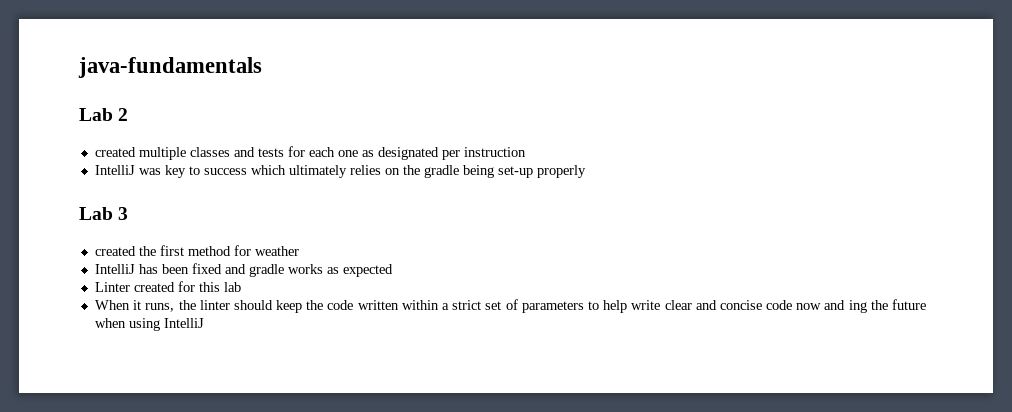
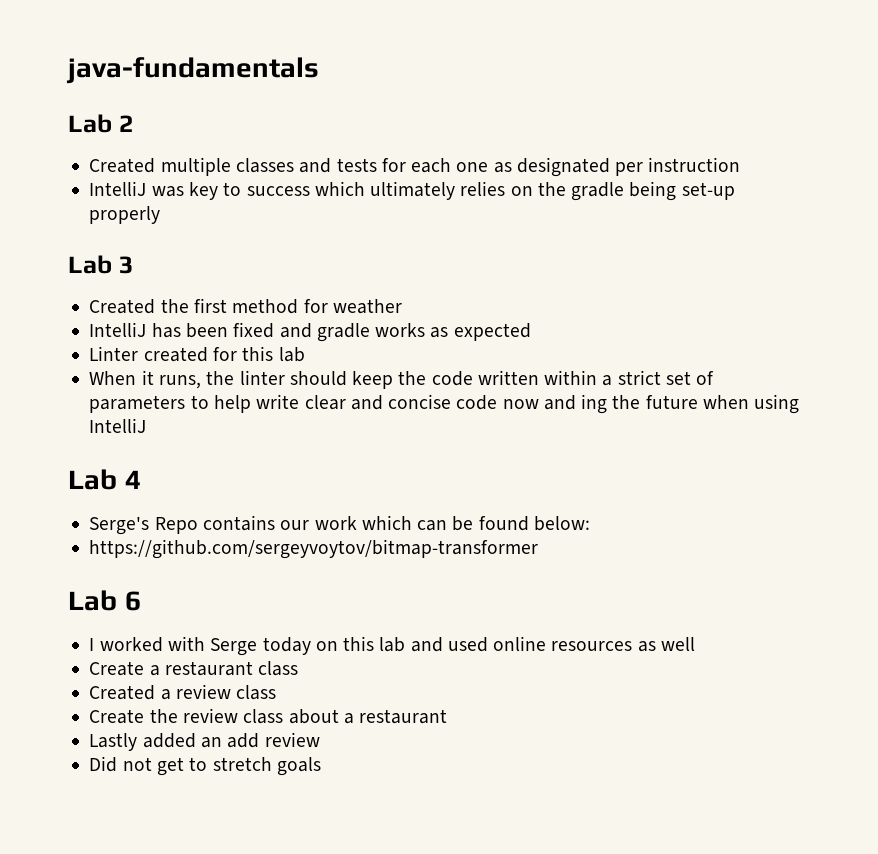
[94,147,136,157] created -> [89,158,156,173] Created
[94,246,136,256] created -> [89,299,156,314] Created
(204, 323) none -> [68,469,141,490] [89,515,590,535] [89,539,539,559] [68,590,141,611] [89,636,695,656] [89,661,299,676] [89,684,277,700] [89,708,448,724] [89,732,320,751] [89,756,321,776] // Lab 4 // Serge's Repo contains our work which can be found below: // https://github.com/sergeyvoytov/bitmap-transformer // Lab 6 // I worked with Serge today on this lab and used online resources as well // Create a restaurant class // Created a review class // Create the review class about a restaurant // Lastly added an add review // Did not get to stretch goals

